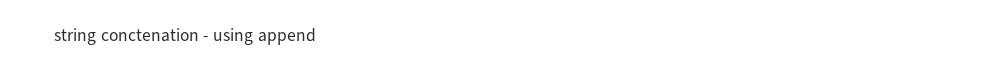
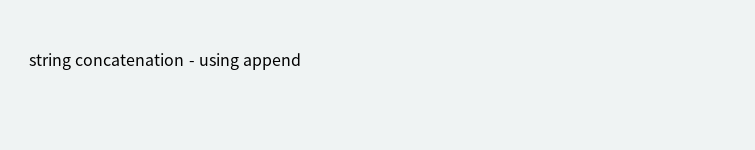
[100,28,199,42] conctenation -> [75,53,185,66] concatenation

